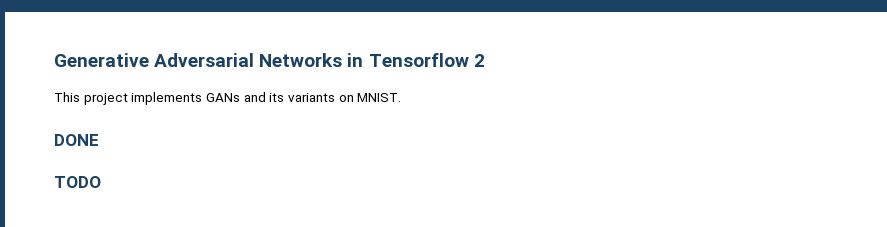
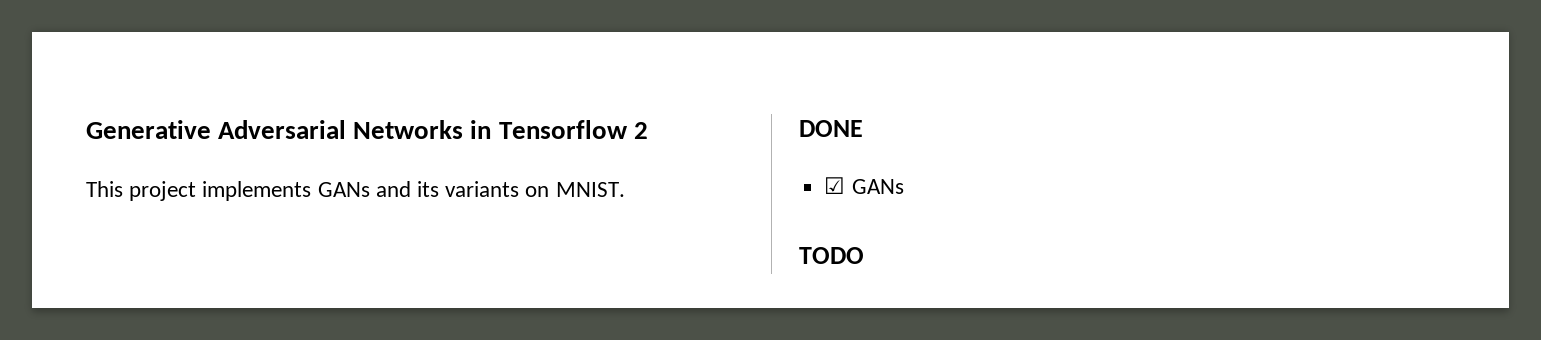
(99, 140) none -> [824,177,904,194] // ☑ GANs

